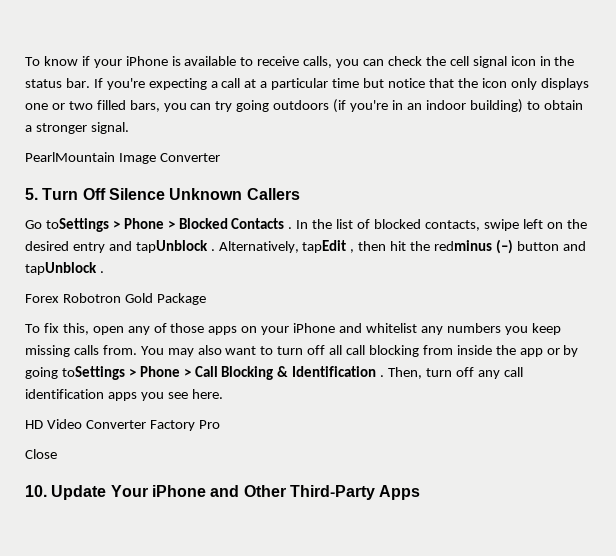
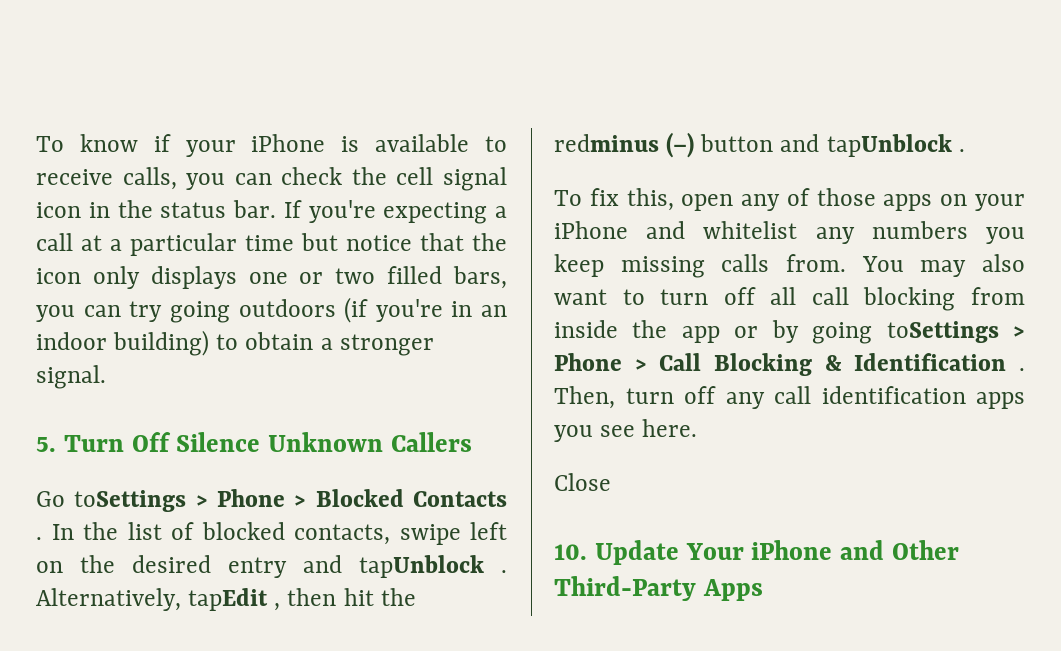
[25,152,220,164] // PearlMountain Image Converter -> (106, 377) none
[25,293,206,305] // Forex Robotron Gold Package -> (965, 150) none
[25,419,220,431] // HD Video Converter Factory Pro -> (698, 428) none

